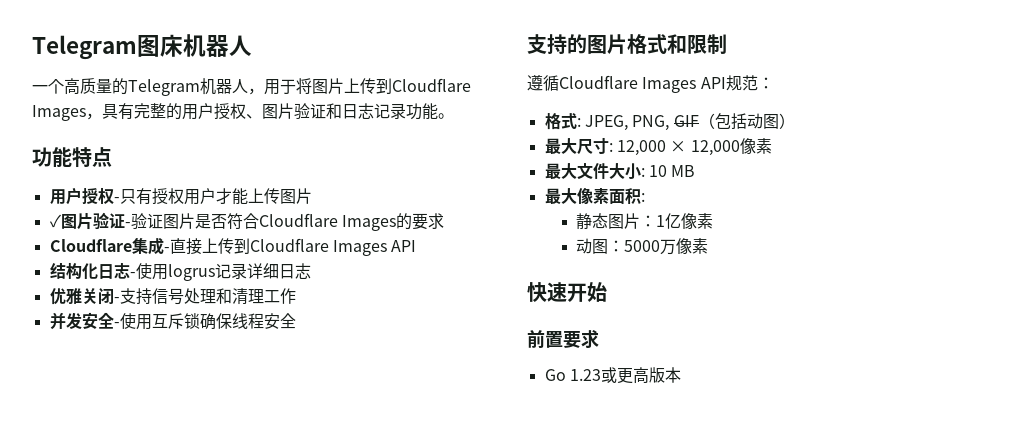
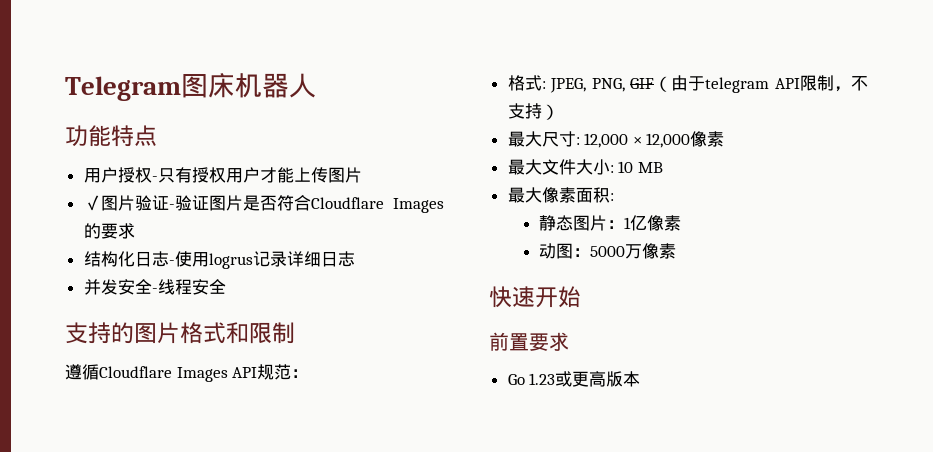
[32,78,471,96] [32,103,454,121] // 一个高质量的Telegram机器人，用于将图片上传到Cloudflare Images，具有完整的用户授权、图片验证和日志记录功能。 -> (316, 85) none
[49,237,417,256] // Cloudflare集成-直接上传到Cloudflare Images API -> (135, 231) none
[49,288,296,305] // 优雅关闭-支持信号处理和清理工作 -> (355, 259) none
[119,313,232,330] 使用互斥锁确保 -> (158, 290) none
[714,113,779,129] 包括动图 -> [671,75,868,93] [507,103,542,119] 由于telegram API限制，不支持

